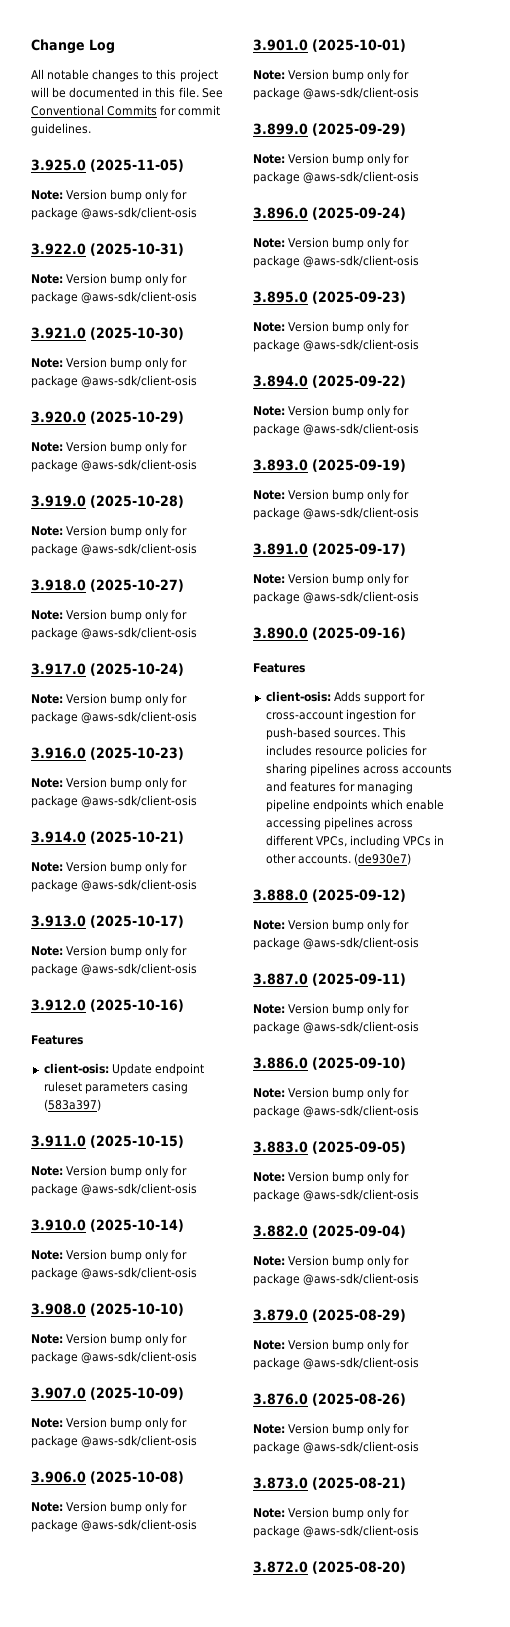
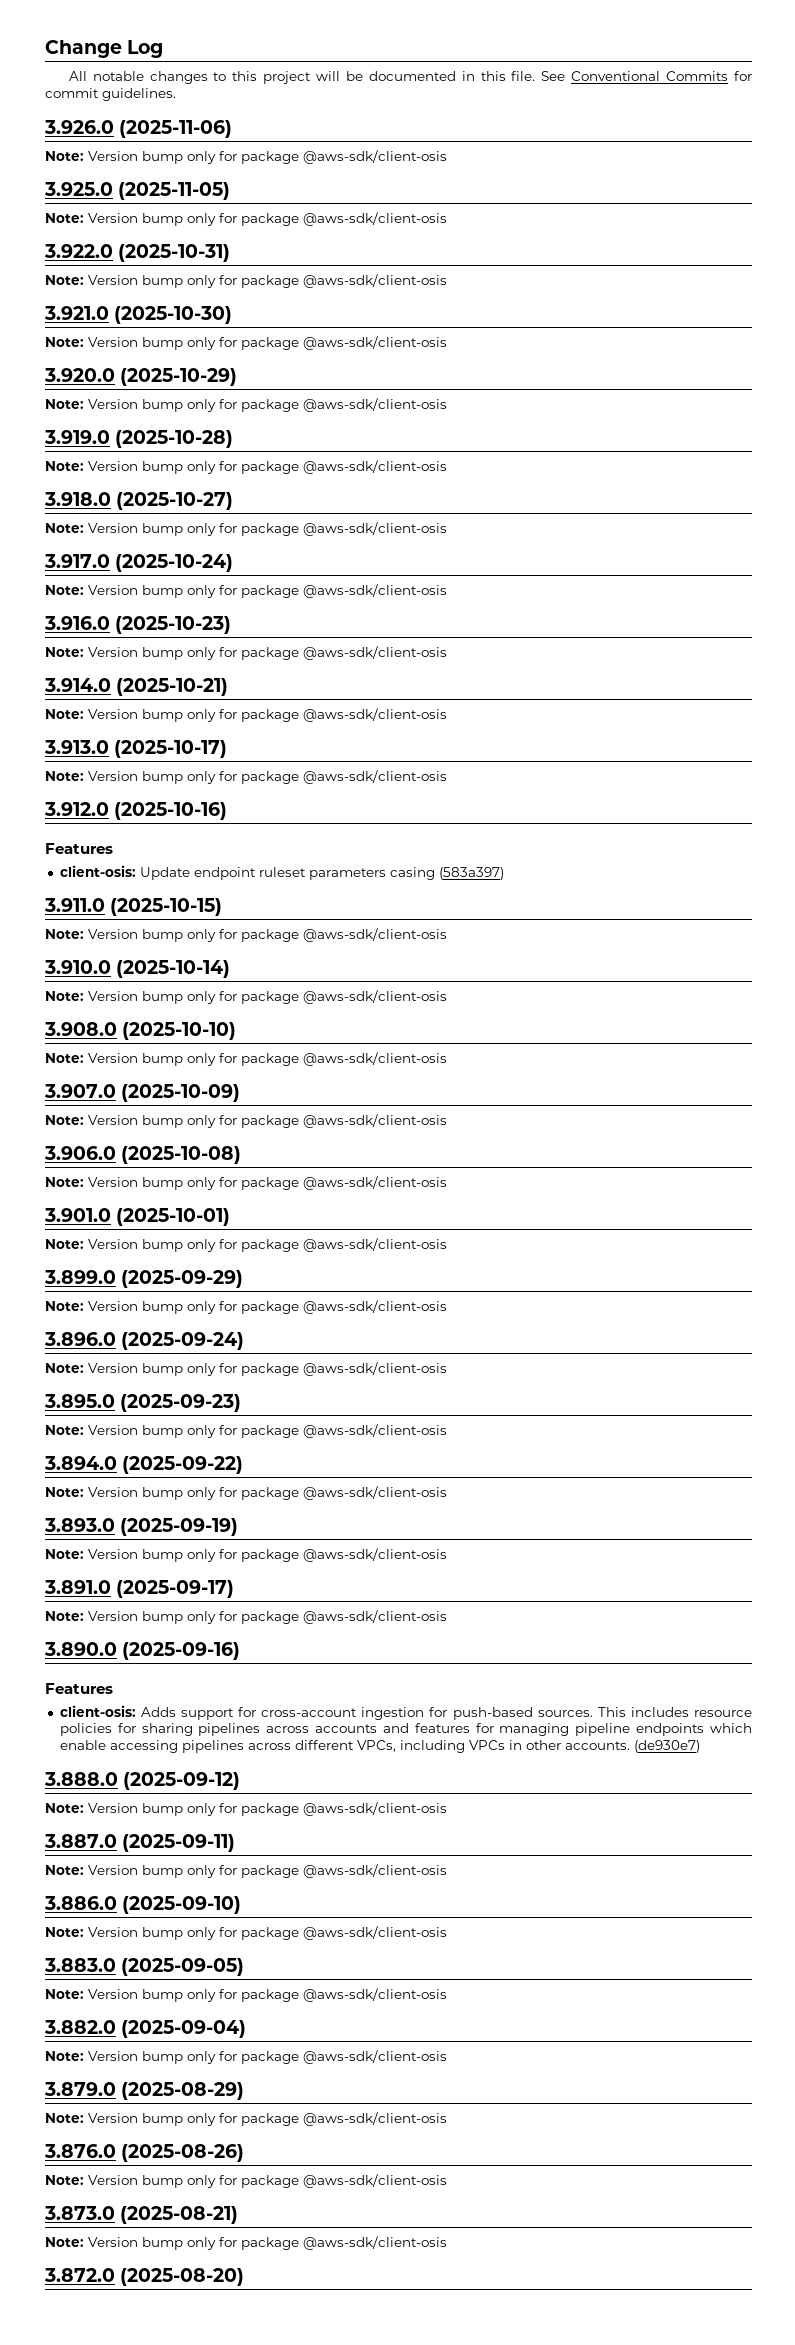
(91, 129) none -> [44,120,233,138] [45,150,447,164] // 3.926.0 (2025-11-06) // Note: Version bump only for package @aws-sdk/client-osis

